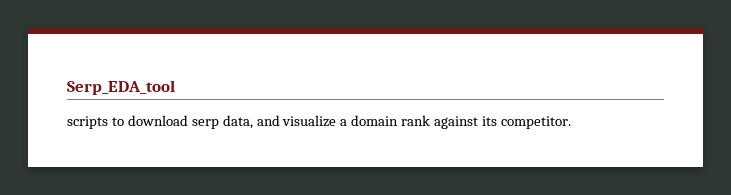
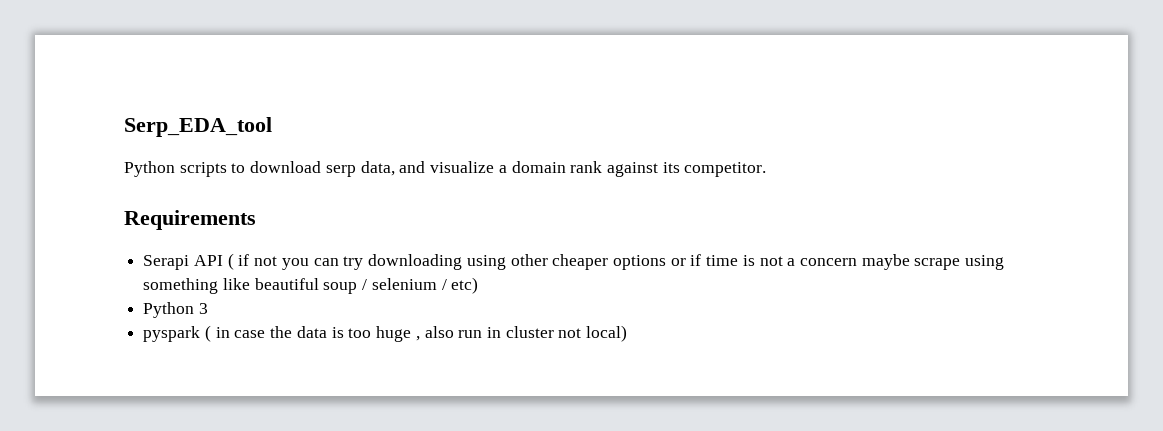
(175, 87) none -> [124,161,175,177] Python
(571, 122) none -> [124,210,256,230] [143,253,1005,270] [143,277,479,294] [143,302,208,318] [143,325,628,342] // Requirements // Serapi API ( if not you can try downloading using other cheaper options or if time is not a concern maybe scrape using something like beautiful soup / selenium / etc) // Python 3 // pyspark ( in case the data is too huge , also run in cluster not local)

